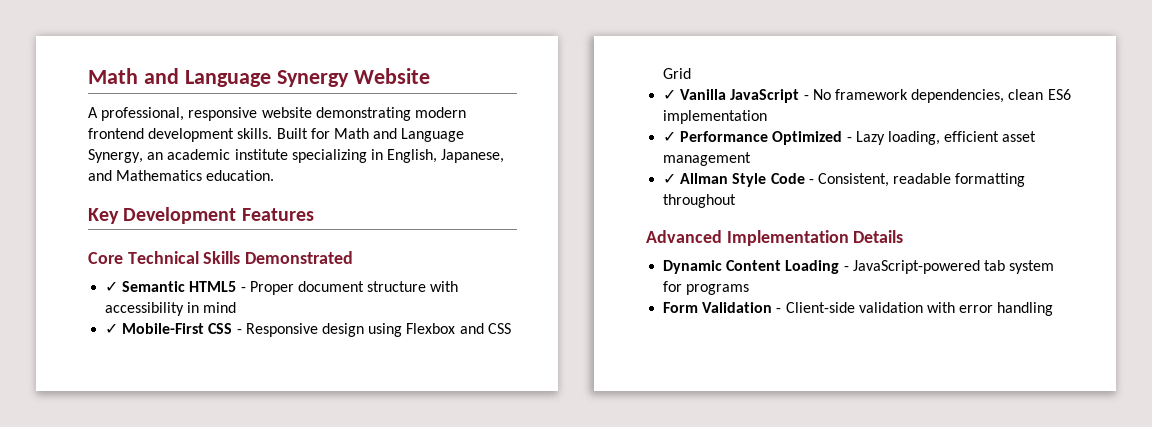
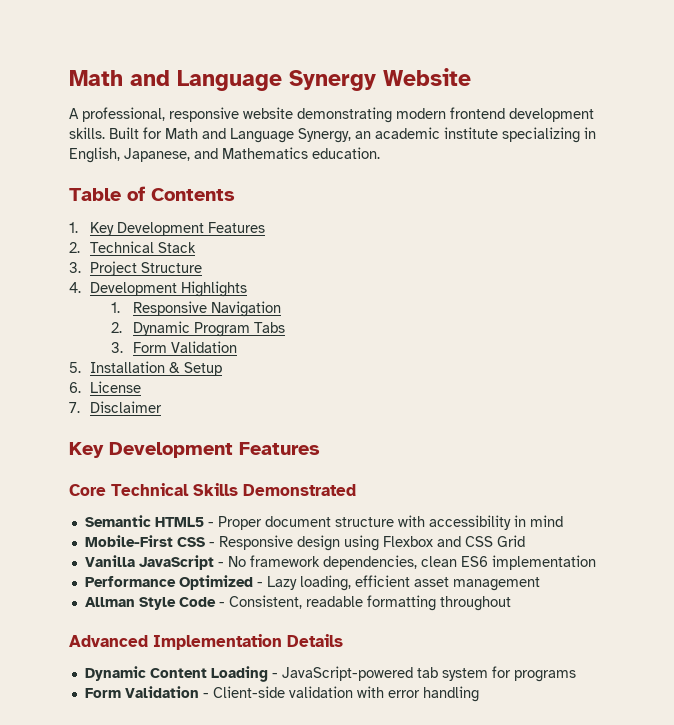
(275, 175) none -> [69,186,235,201] [69,222,266,236] [69,241,197,253] [69,261,203,276] [69,281,248,297] [111,301,281,317] [111,321,285,337] [111,341,237,353] [69,361,223,376] [69,381,142,393] [69,401,163,413] // Table of Contents // 1. Key Development Features // 2. Technical Stack // 3. Project Structure // 4. Development Highlights // 1. Responsive Navigation // 2. Dynamic Program Tabs // 3. Form Validation // 5. Installation & Setup // 6. License // 7. Disclaimer
[105,281,119,292] ✓ -> (356, 490) none
[105,323,119,334] ✓ -> (563, 521) none
[663,89,677,100] ✓ -> (525, 541) none
[663,131,677,142] ✓ -> (596, 562) none
[663,173,677,184] ✓ -> (540, 584) none

